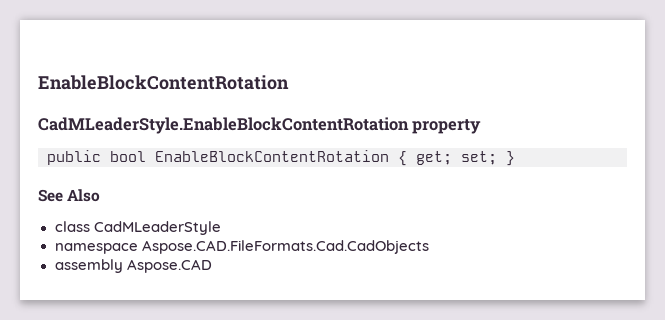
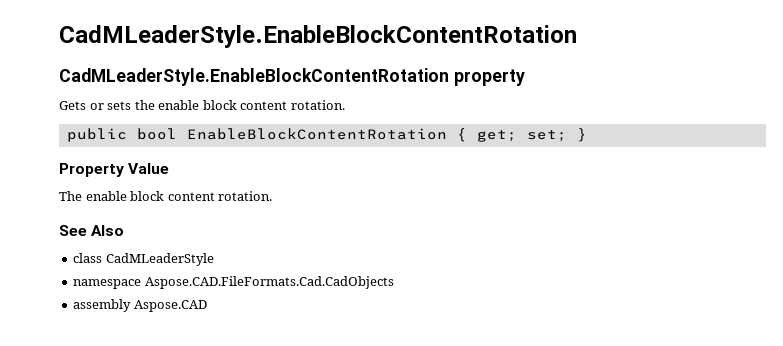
[38,75,289,90] EnableBlockContentRotation -> [59,25,577,48] CadMLeaderStyle.EnableBlockContentRotation
(482, 126) none -> [59,100,345,110] // Gets or sets the enable block content rotation.
(515, 158) none -> [59,163,170,177] [59,191,273,201] // Property Value // The enable block content rotation.

